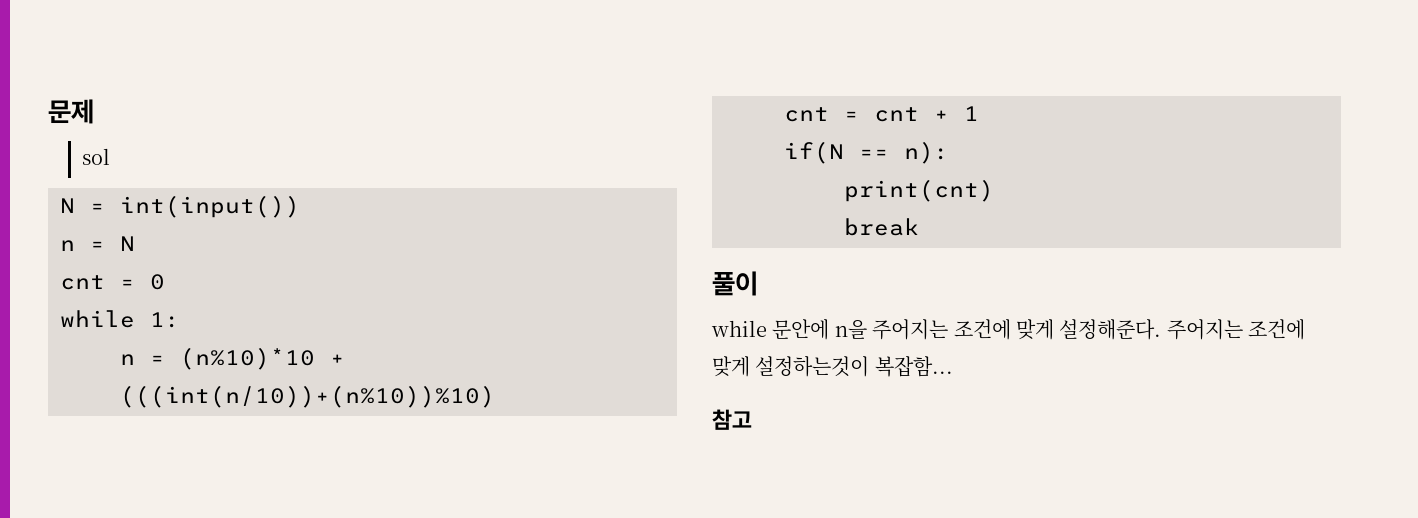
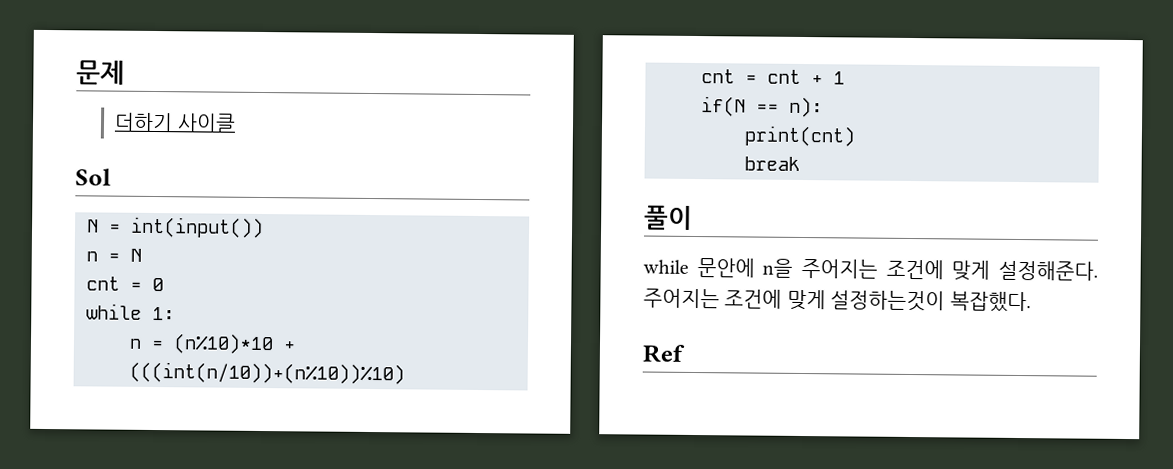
[82,148,111,165] sol -> [114,112,236,133] [75,168,111,186] 더하기 사이클 // Sol
[874,356,953,377] [712,409,752,430] 복잡함... // 참고 -> [949,291,1031,313] [642,344,685,363] 복잡했다. // Ref

